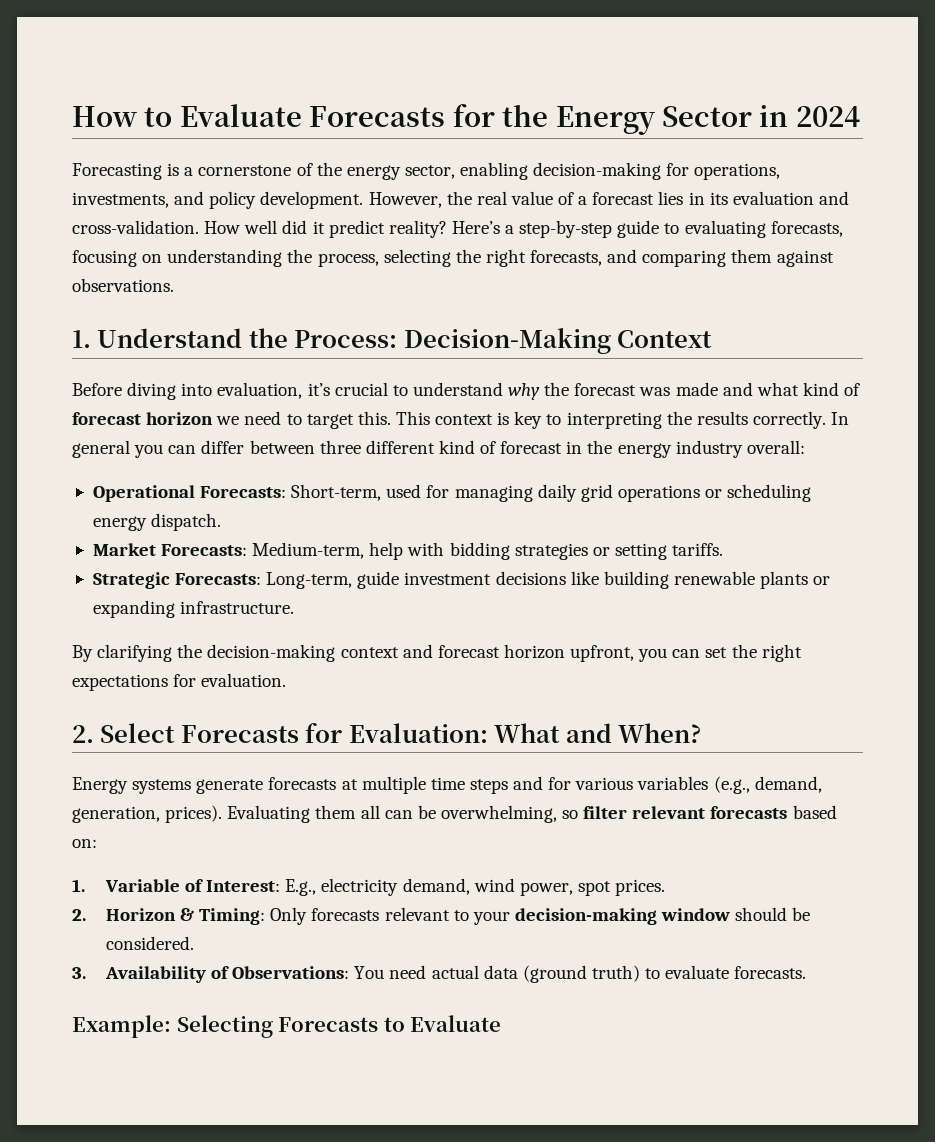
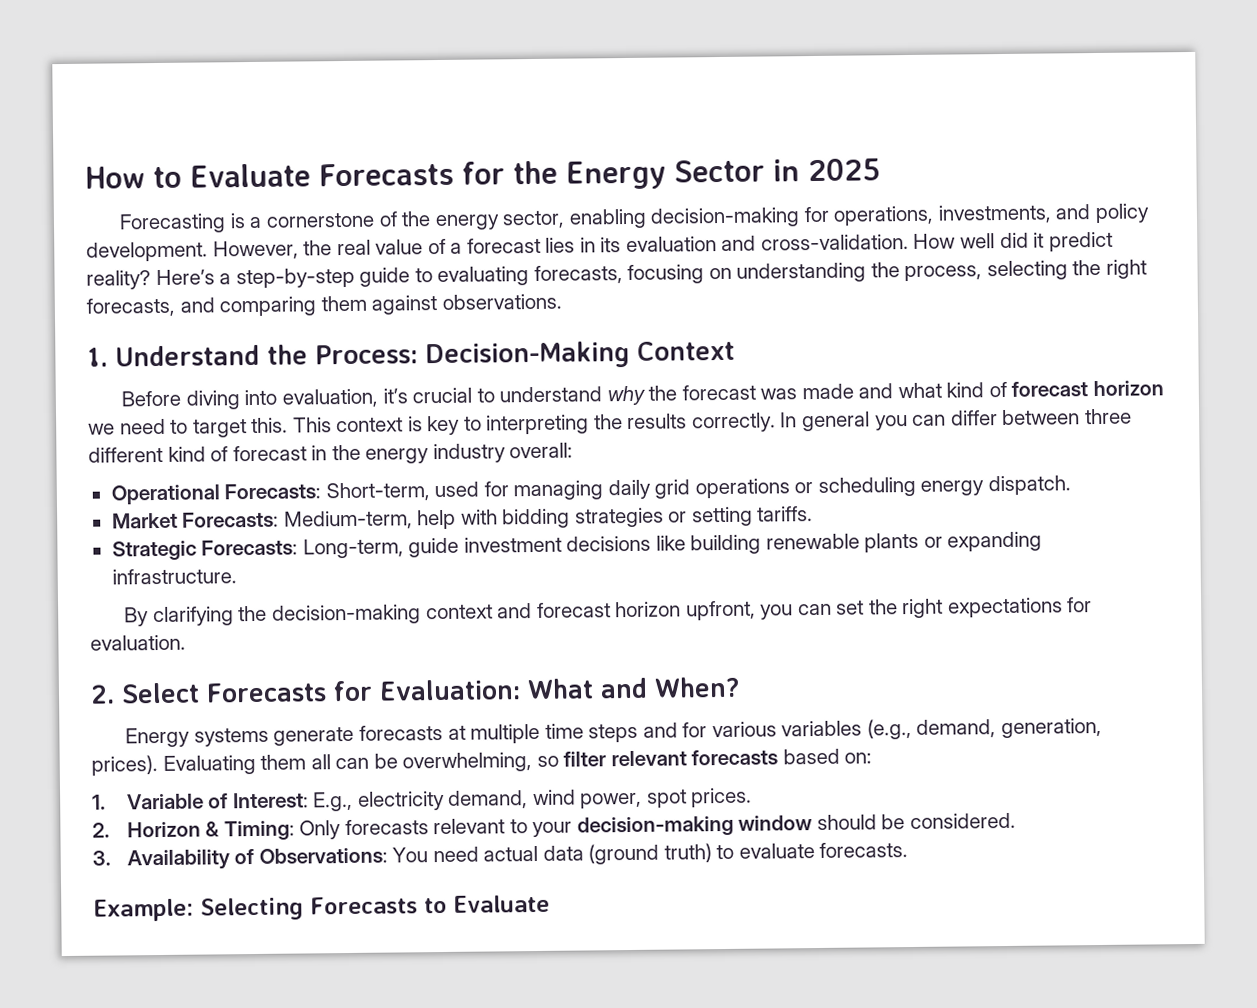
[795,106,860,127] 2024 -> [807,158,881,182] 2025

